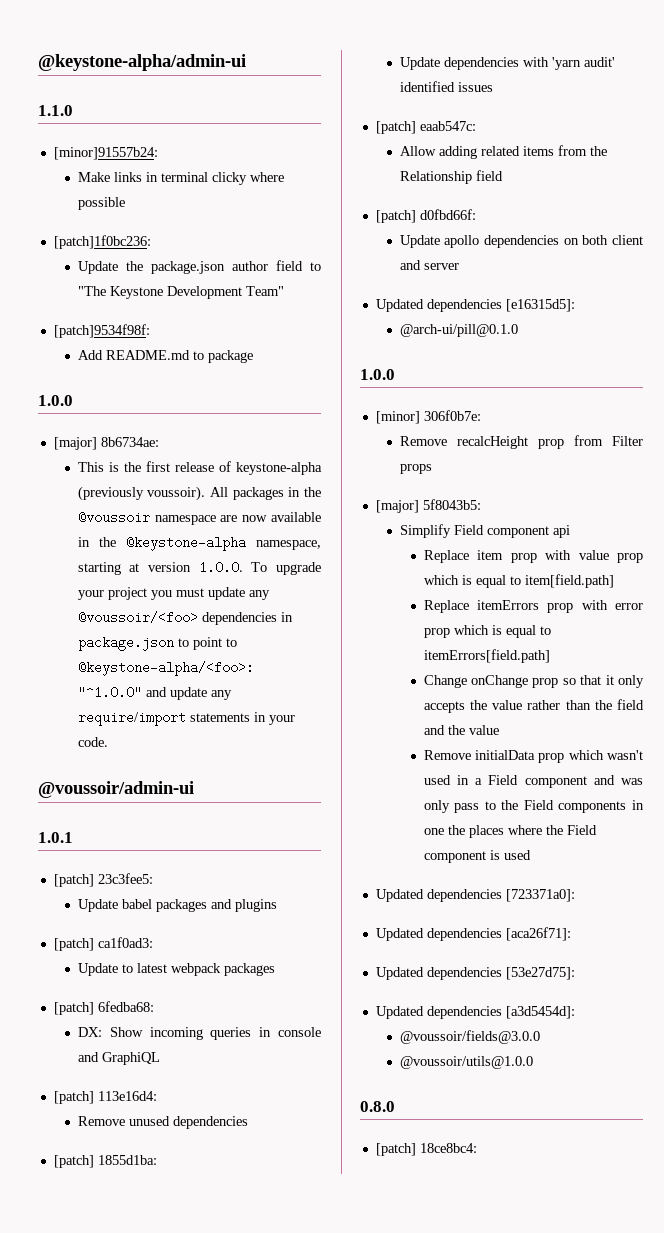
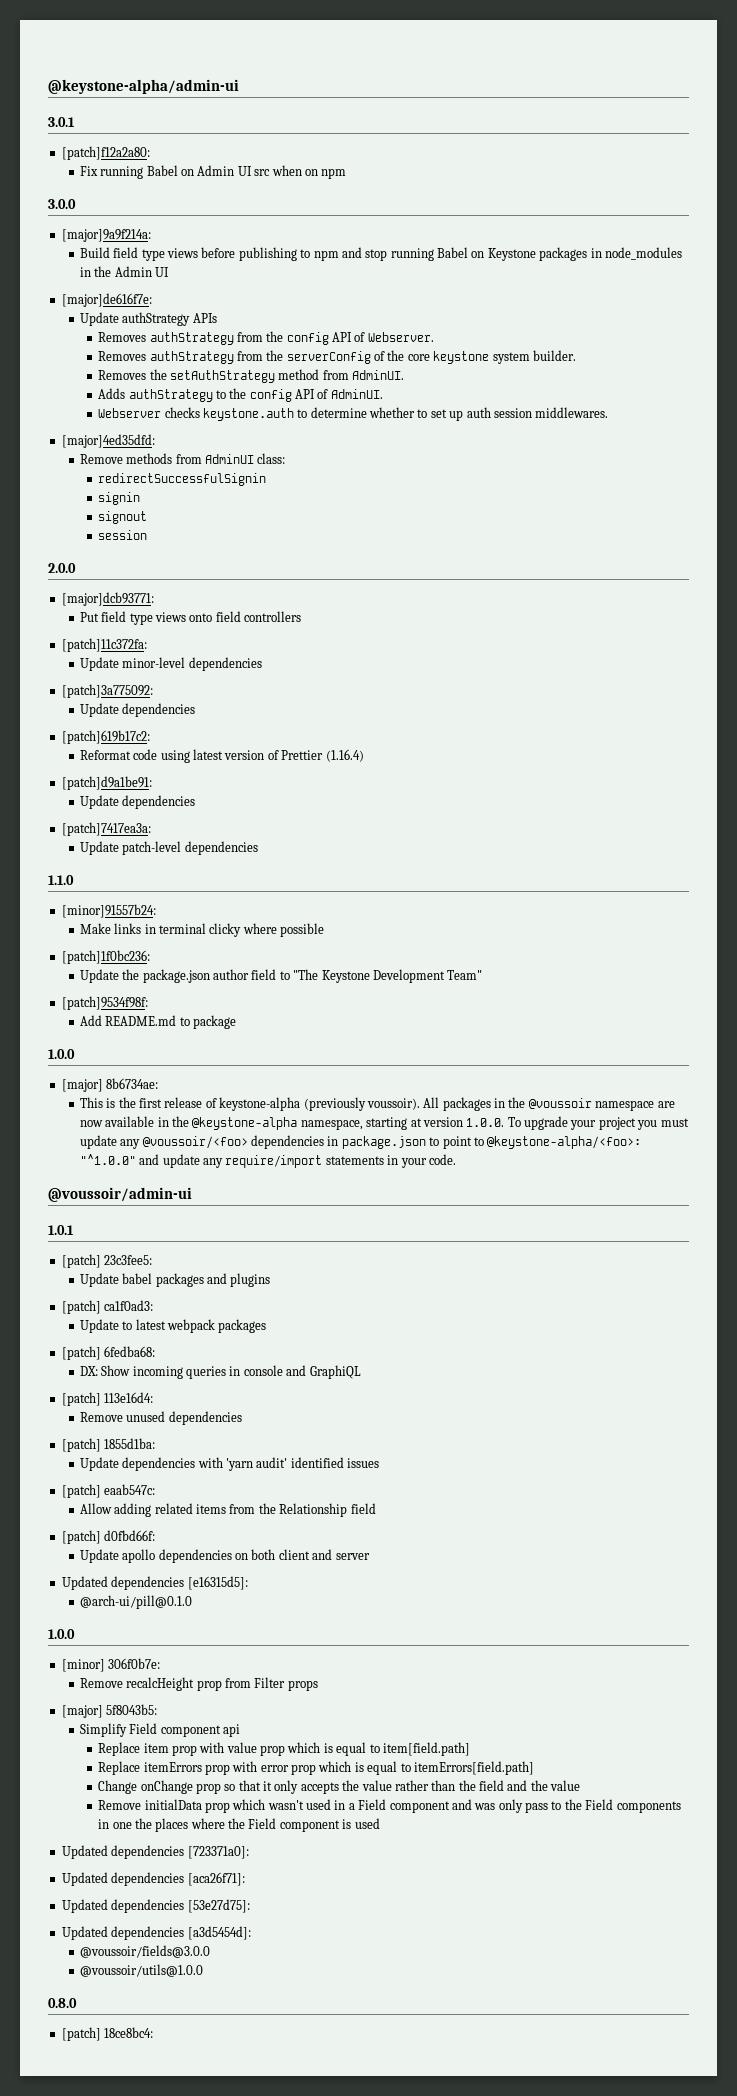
(246, 62) none -> [48,117,75,127] [61,146,150,160] [79,165,347,179] [48,199,76,209] [61,229,151,242] [79,247,682,261] [79,266,170,277] [61,293,152,307] [79,312,217,326] [98,331,434,345] [98,350,576,364] [98,369,405,383] [98,388,383,402] [98,407,609,421] [61,434,155,448] [79,453,286,464] [98,473,267,486] [98,492,141,505] [98,511,148,524] [98,530,148,540] [48,563,76,573] [61,592,154,606] [79,611,302,625] [61,638,147,652] [79,657,262,671] [61,684,153,698] [79,703,196,717] [61,730,150,744] [79,749,364,763] [61,776,152,790] [79,795,196,809] [61,822,151,836] [79,841,258,855] // 3.0.1 // [patch]f12a2a80: // Fix running Babel on Admin UI src when on npm // 3.0.0 // [major]9a9f214a: // Build field type views before publishing to npm and stop running Babel on Keystone packages in node_modules in the Admin UI // [major]de616f7e: // Update authStrategy APIs // Removes authStrategy from the config API of Webserver. // Removes authStrategy from the serverConfig of the core keystone system builder. // Removes the setAuthStrategy method from AdminUI. // Adds authStrategy to the config API of AdminUI. // Webserver checks keystone.auth to determine whether to set up auth session middlewares. // [major]4ed35dfd: // Remove methods from AdminUI class: // redirectSuccessfulSignin // signin // signout // session // 2.0.0 // [major]dcb93771: // Put field type views onto field controllers // [patch]11c372fa: // Update minor-level dependencies // [patch]3a775092: // Update dependencies // [patch]619b17c2: // Reformat code using latest version of Prettier (1.16.4) // [patch]d9a1be91: // Update dependencies // [patch]7417ea3a: // Update patch-level dependencies

